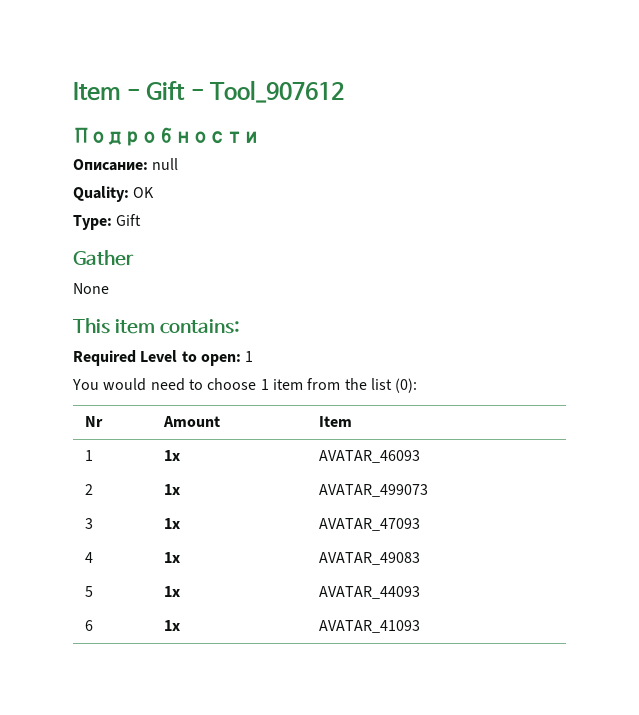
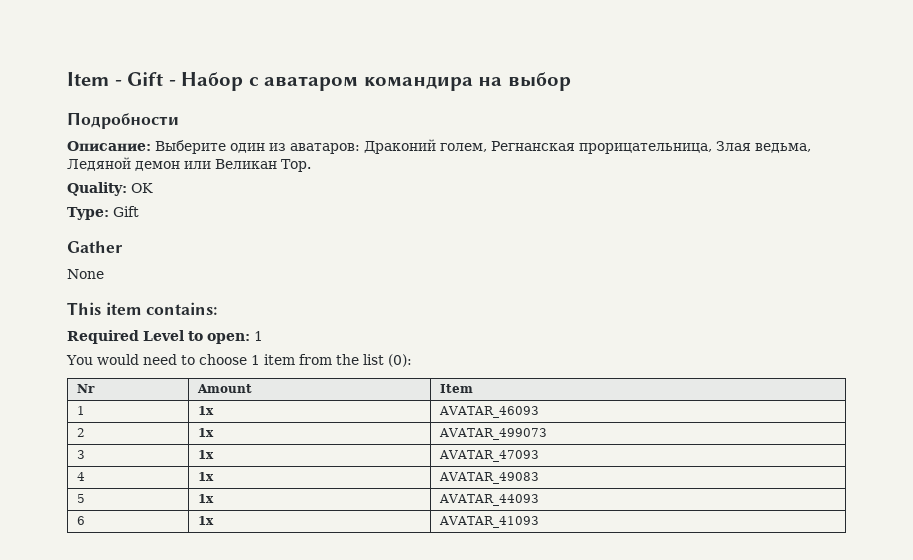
[209,80,344,103] [73,127,260,146] [73,158,179,171] Tool_907612 // Подробности // Описание: null -> [181,72,571,91] [67,112,179,129] [67,139,811,154] [67,157,311,172] Набор с аватаром командира на выбор // Подробности // Описание: Выберите один из аватаров: Драконий голем, Регнанская прорицательница, Злая ведьма, Ледяной демон или Великан Тор.

